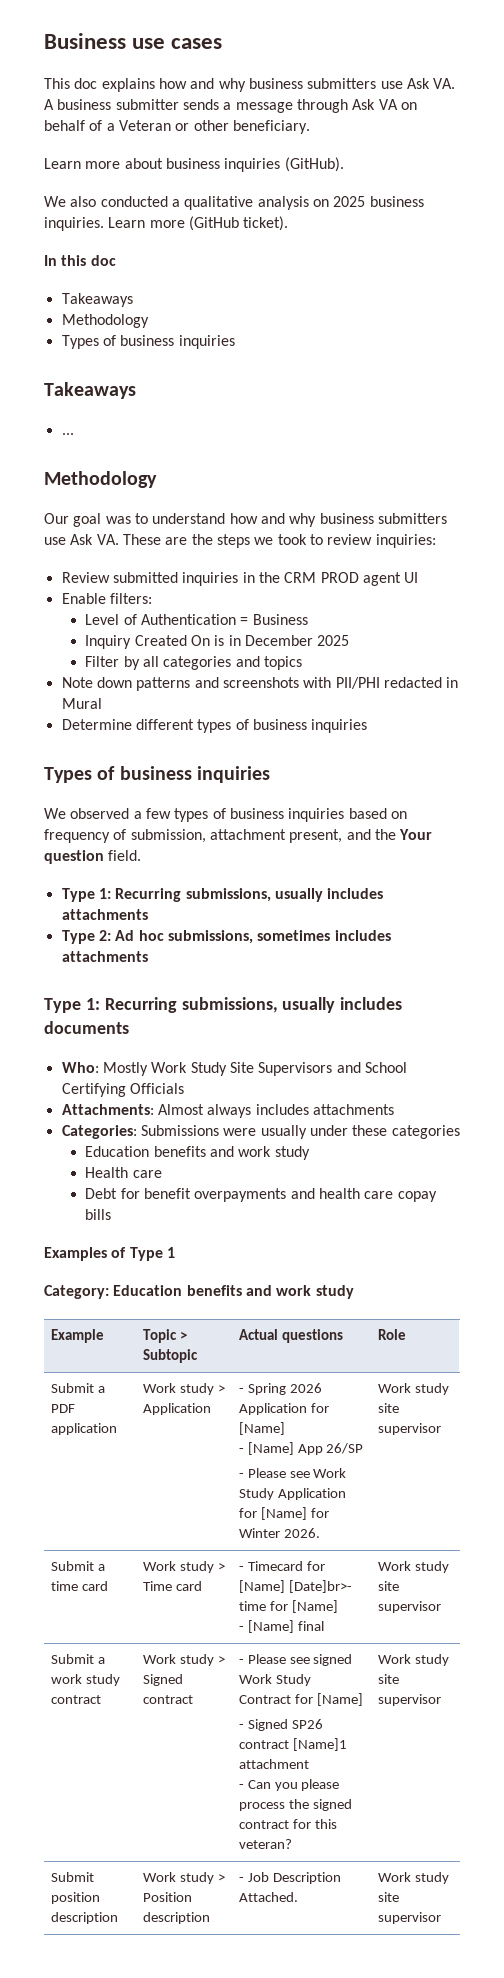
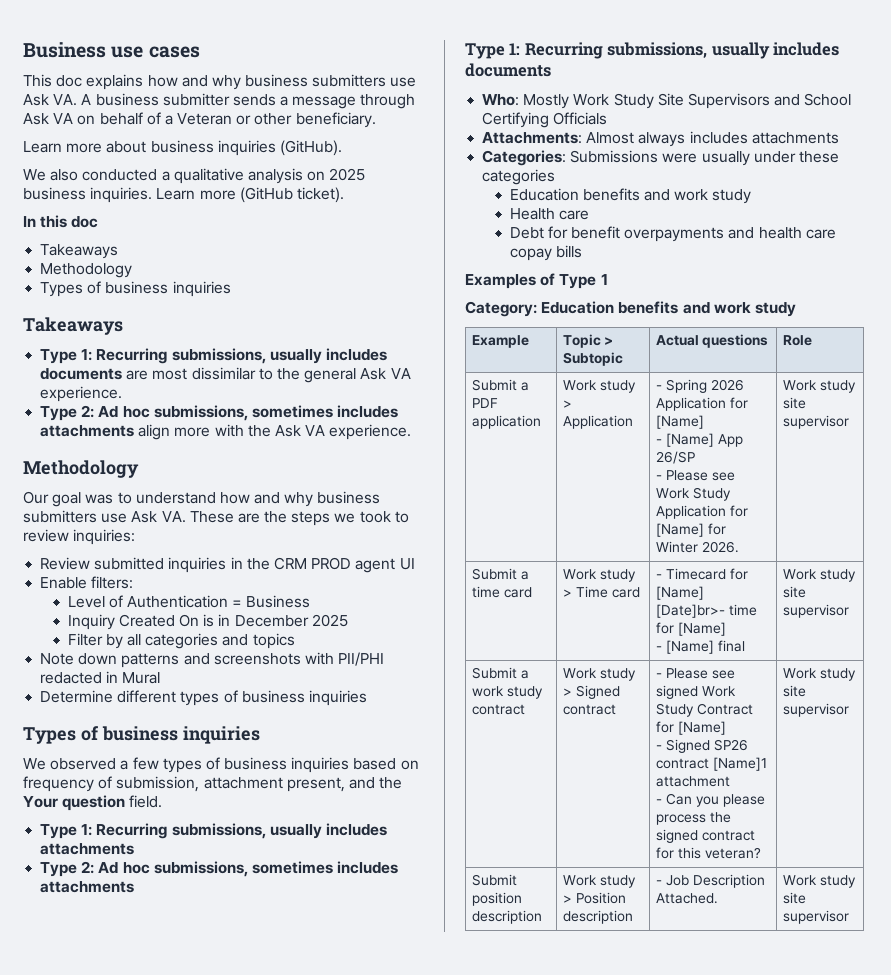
[61,433,74,435] ... -> [40,348,387,364] [40,367,411,383] [40,386,123,402] [40,405,399,421] [40,424,412,440] Type 1: Recurring submissions, usually includes documents are most dissimilar to the general Ask VA experience. // Type 2: Ad hoc submissions, sometimes includes attachments align more with the Ask VA experience.

